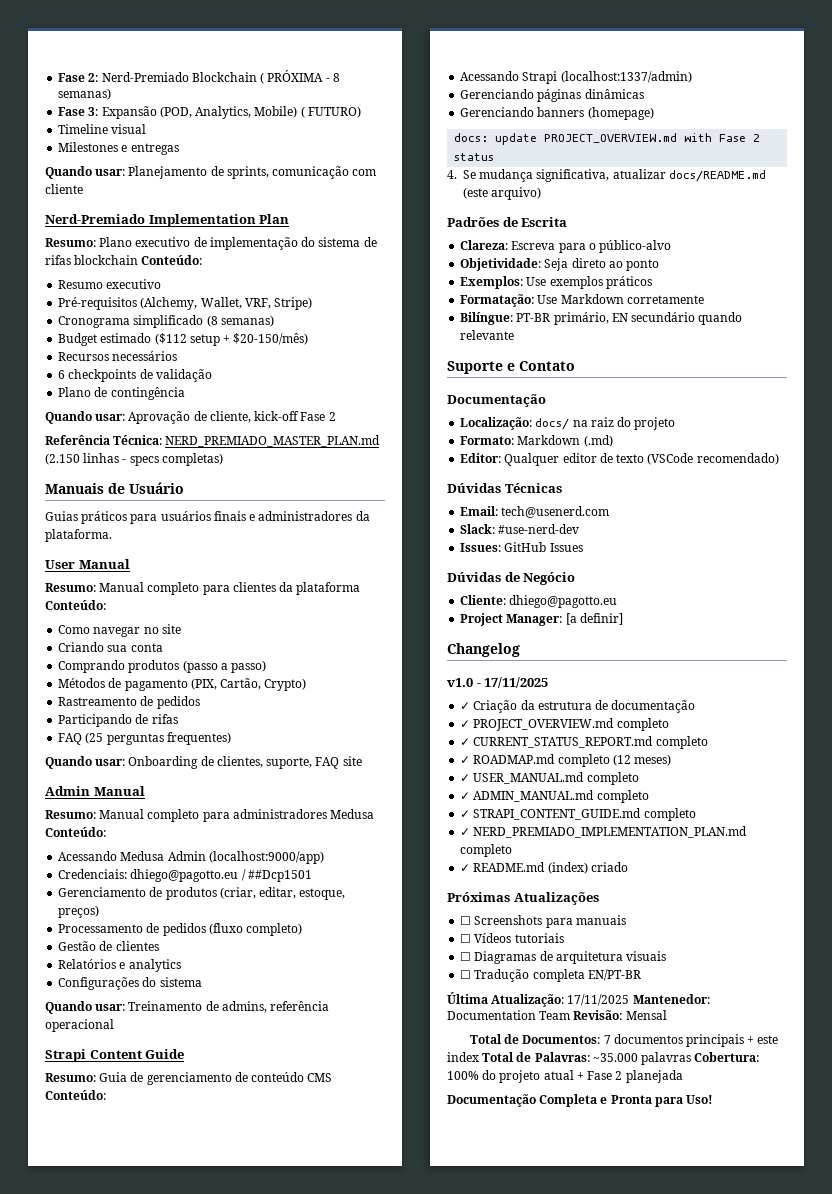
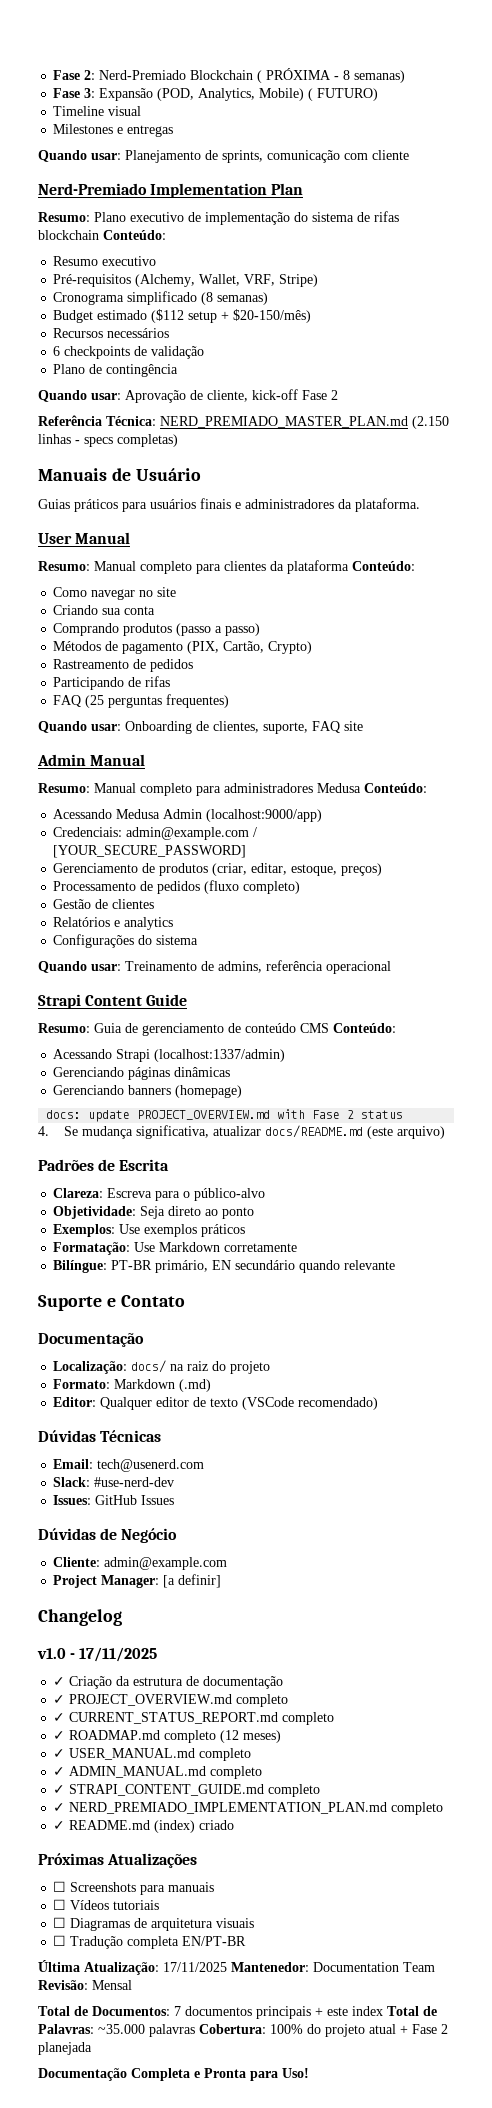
[130,869,312,882] dhiego@pagotto.eu / ##Dcp1501 -> [126,827,258,840] [53,845,247,858] admin@example.com / [YOUR_SECURE_PASSWORD]
[509,595,618,608] dhiego@pagotto.eu -> [104,1557,228,1570] admin@example.com

